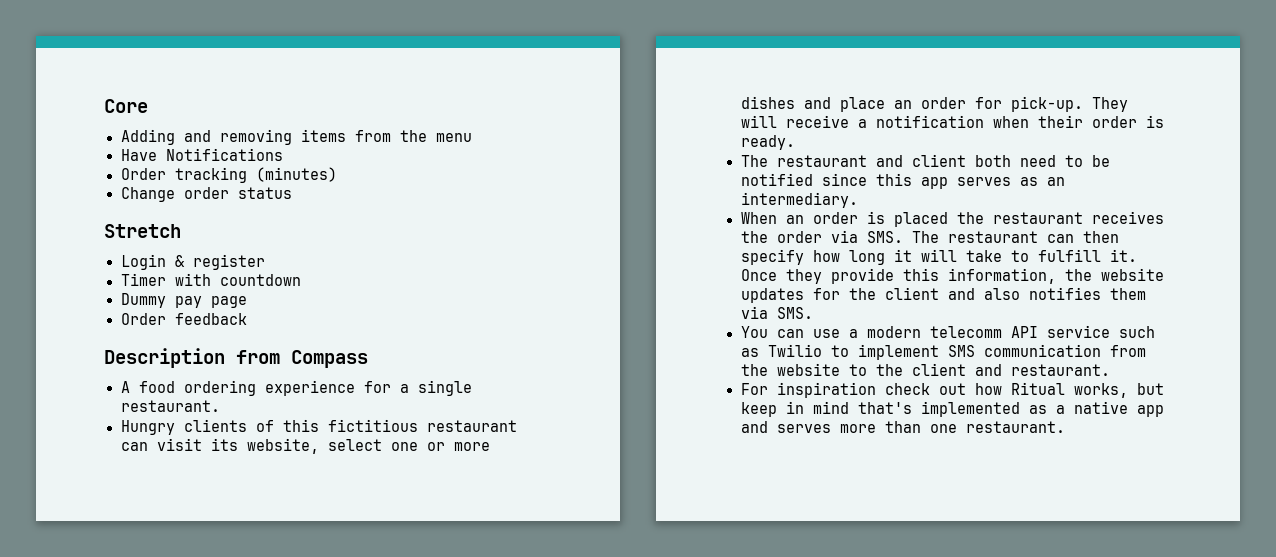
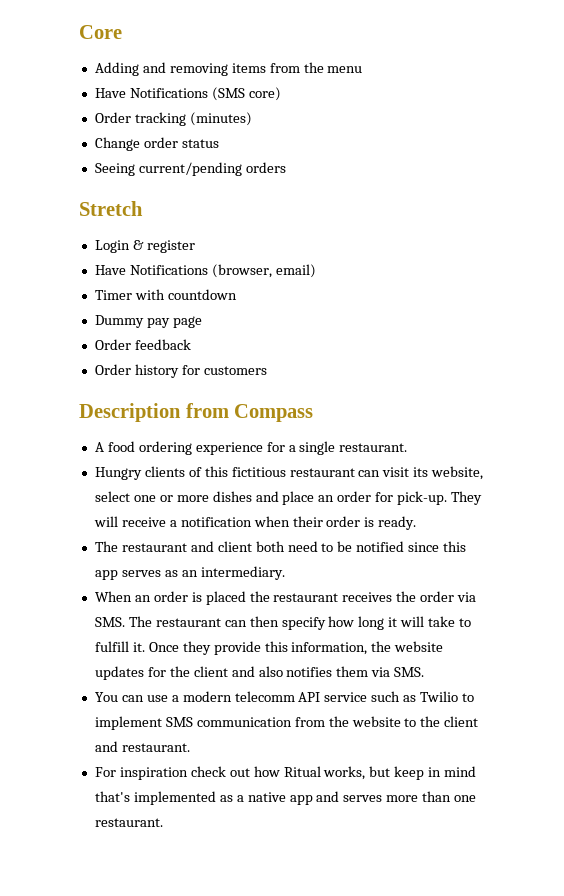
(283, 154) none -> [211,87,281,101] (SMS core)
(292, 193) none -> [94,162,286,176] // Seeing current/pending orders
(265, 262) none -> [94,264,316,278] // Have Notifications (browser, email)
(247, 319) none -> [94,364,267,378] // Order history for customers

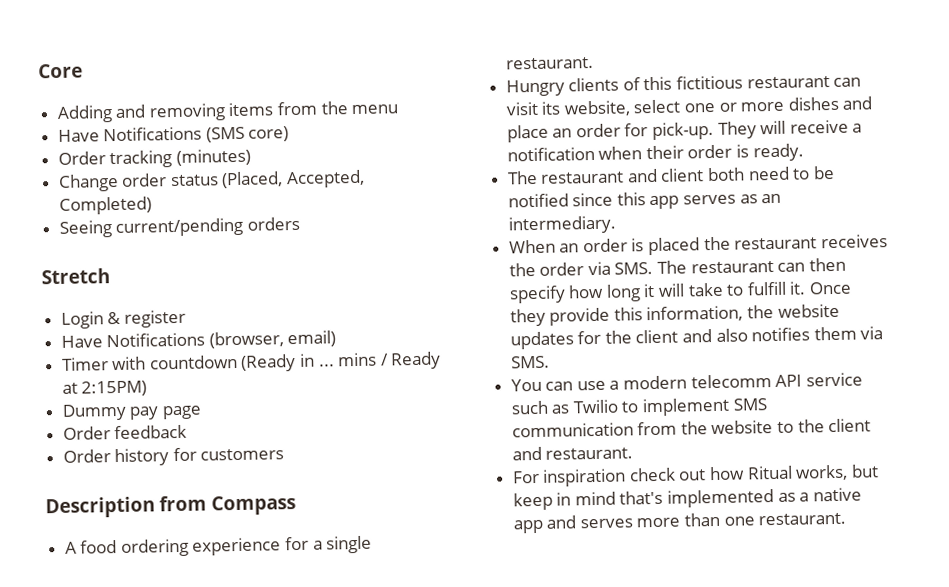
(219, 143) none -> [221,169,366,189] [58,196,152,215] (Placed, Accepted, Completed)
(237, 294) none -> [240,351,442,372] [61,380,148,397] (Ready in ... mins / Ready at 2:15PM)

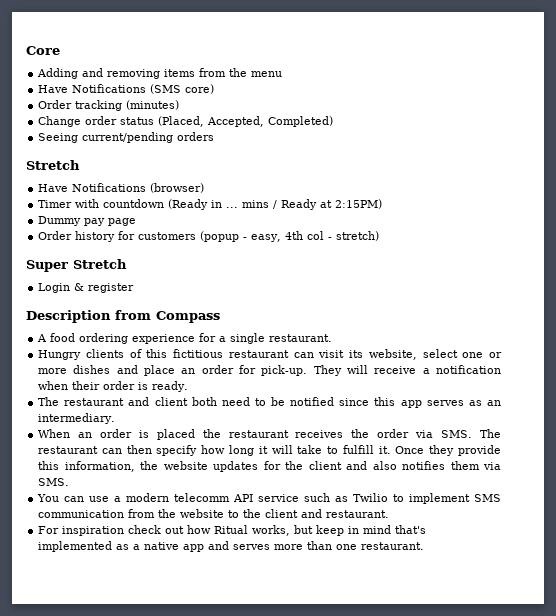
[60,309,186,329] [60,330,337,349] // Login & register // Have Notifications (browser, email) -> [38,183,205,193] // Have Notifications (browser)
[62,424,188,440] // Order feedback -> (137, 222) none
(285, 454) none -> [200,231,380,242] [26,259,127,272] [38,283,135,293] (popup - easy, 4th col - stretch) // Super Stretch // Login & register

